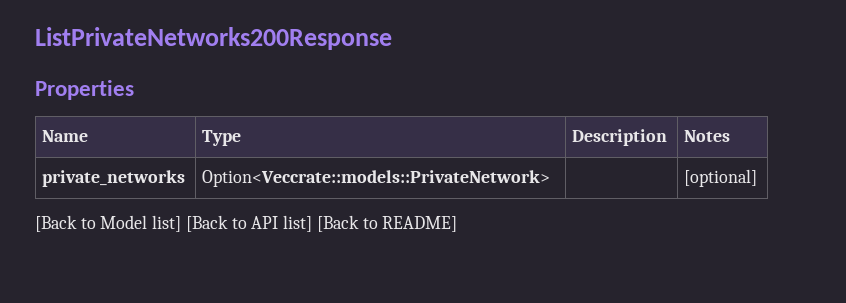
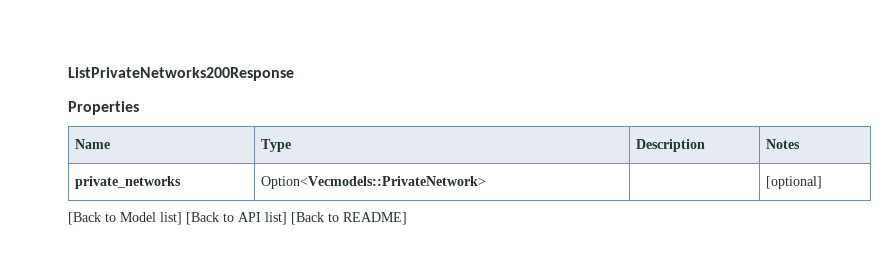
[202,170,551,187] Option<Veccrate::models::PrivateNetwork> -> [260,176,486,189] Option<Vecmodels::PrivateNetwork>

